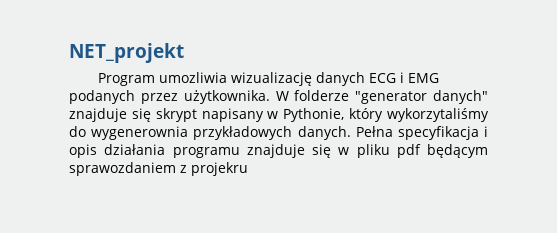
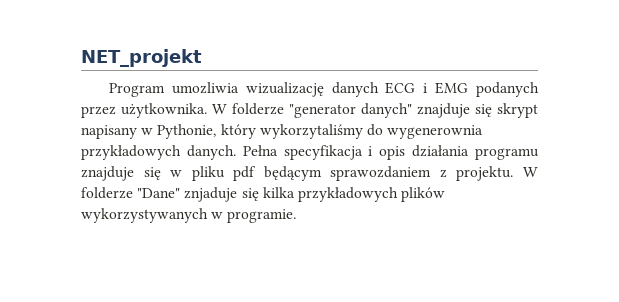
[191,162,248,176] projekru -> [456,166,538,181] [81,187,446,202] [81,208,297,223] projektu. W folderze "Dane" znjaduje się kilka przykładowych plików wykorzystywanych w programie.

